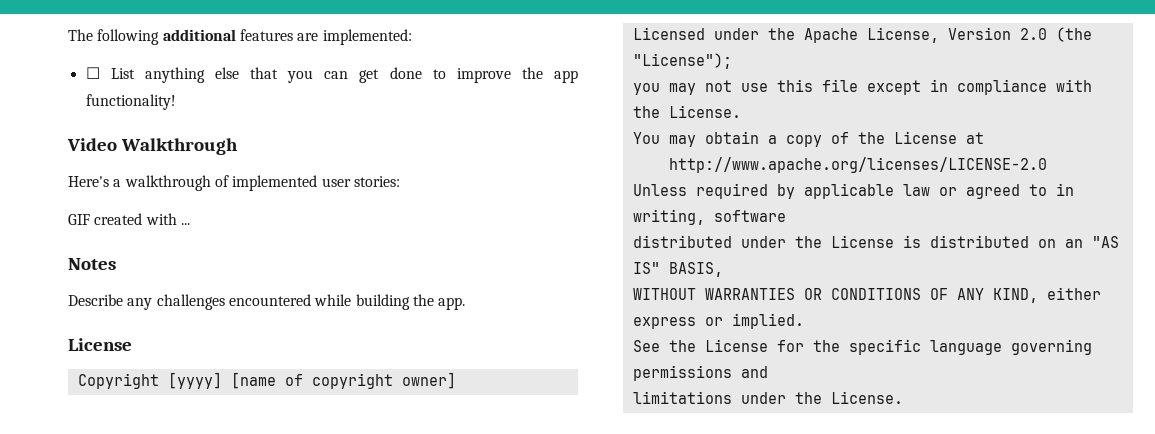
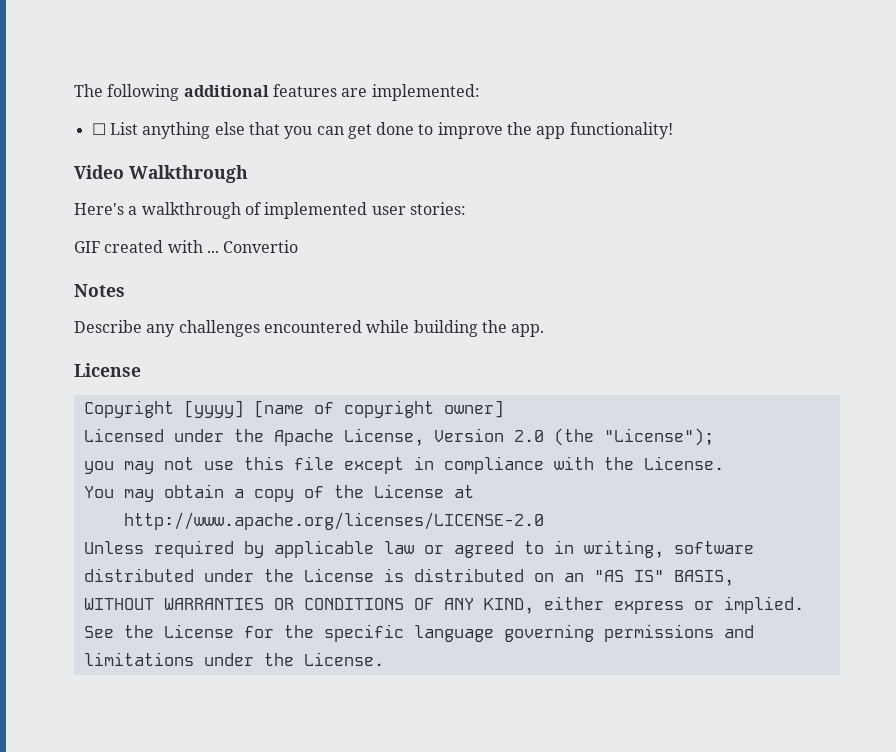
(190, 224) none -> [223,240,299,253] Convertio

